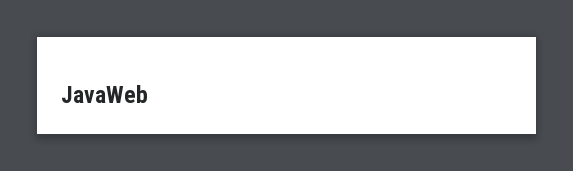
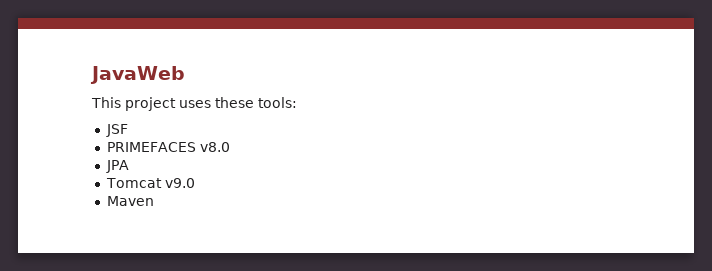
(148, 94) none -> [91,97,297,111] [105,124,128,137] [106,142,230,152] [105,160,129,173] [105,178,195,188] [106,196,154,206] // This project uses these tools: // JSF // PRIMEFACES v8.0 // JPA // Tomcat v9.0 // Maven

